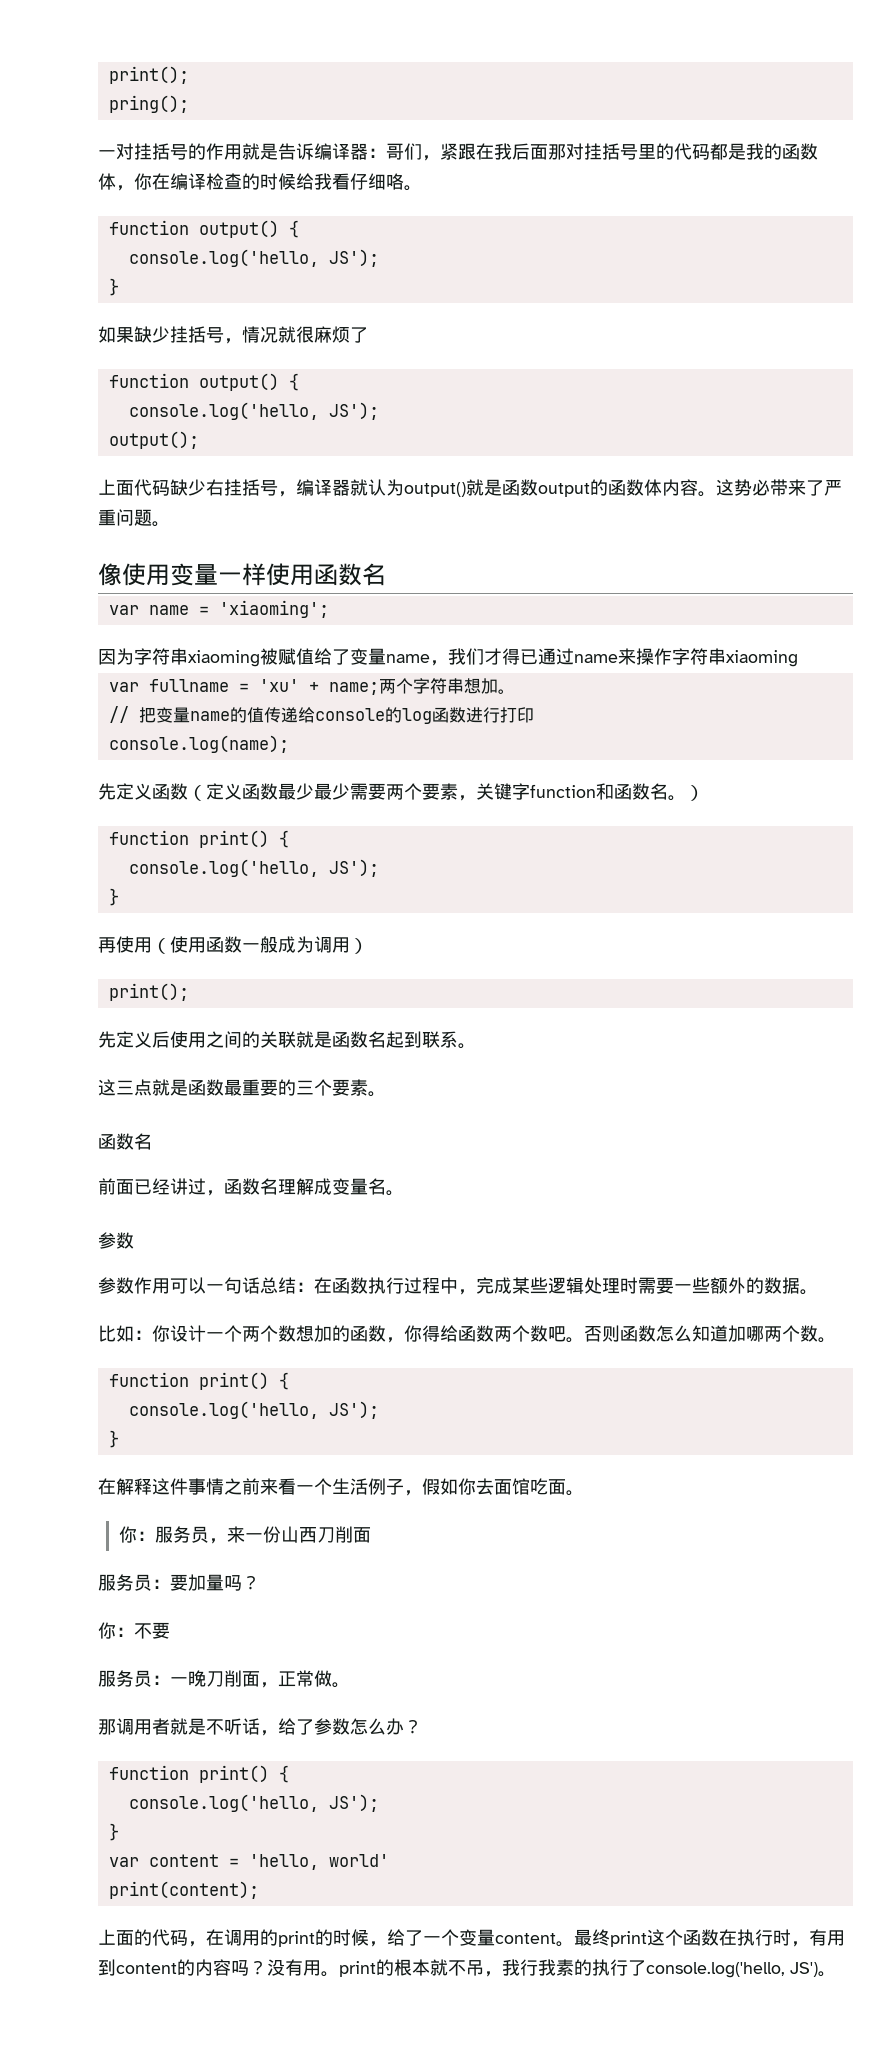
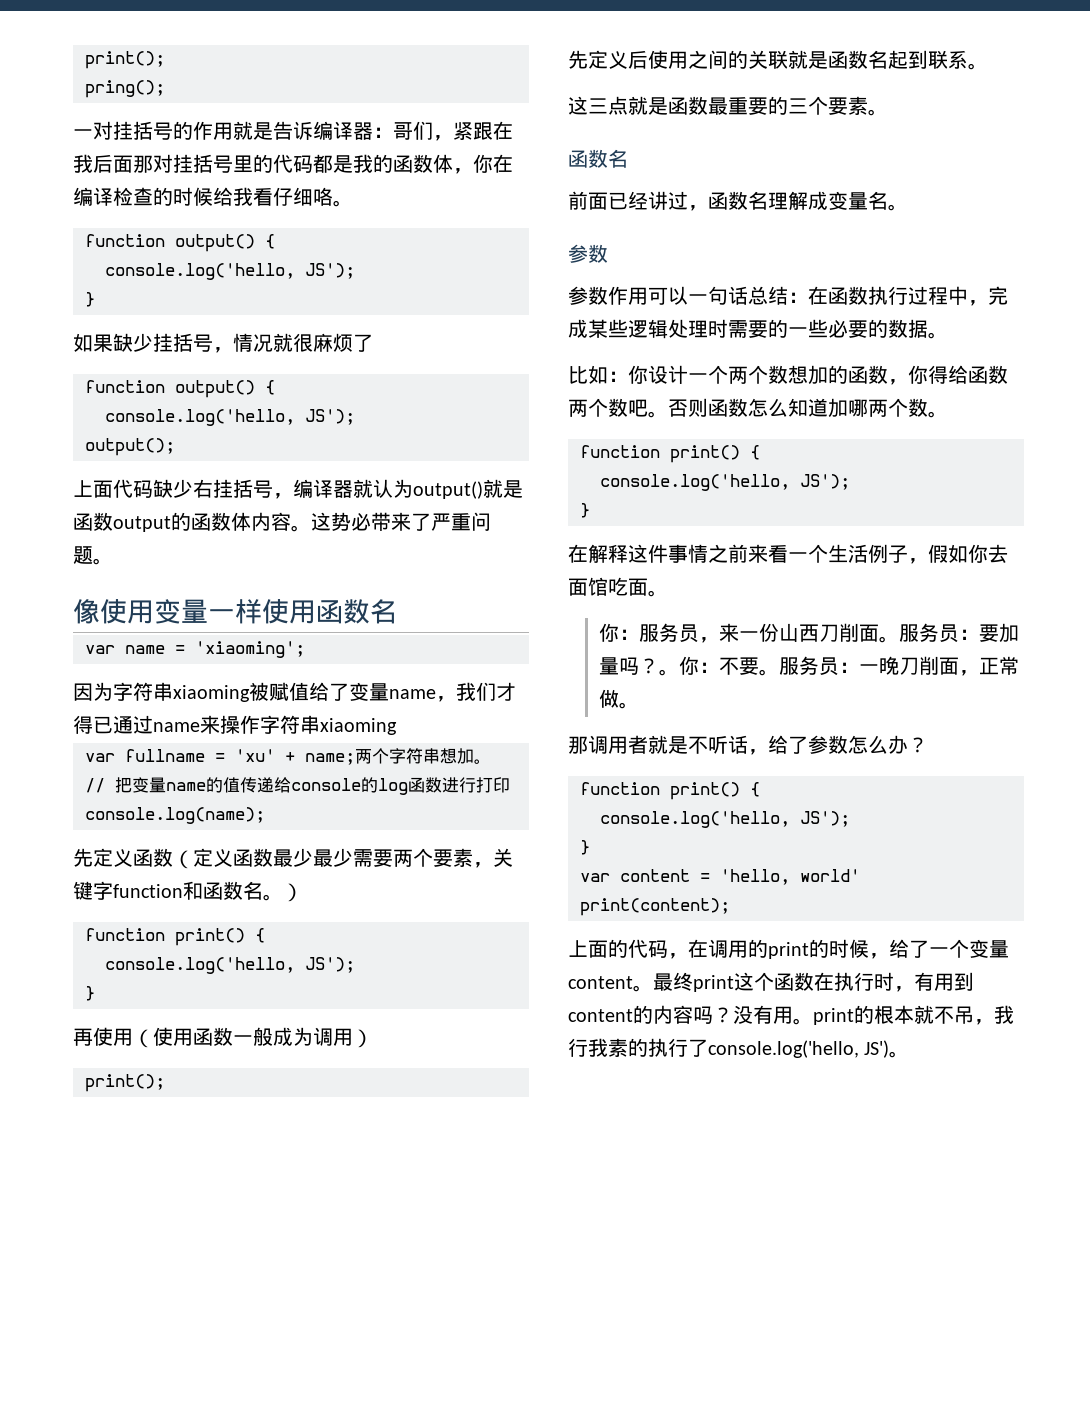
[674,1277,746,1294] 一些额外 -> [768,319,868,338] 的一些必要
(372, 1535) // -> [879,636,900,643] 。
(260, 1582) // -> [659,669,680,676] 。
(170, 1630) // -> [759,669,780,676] 。

